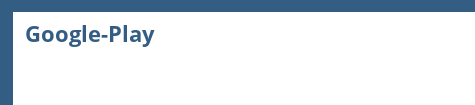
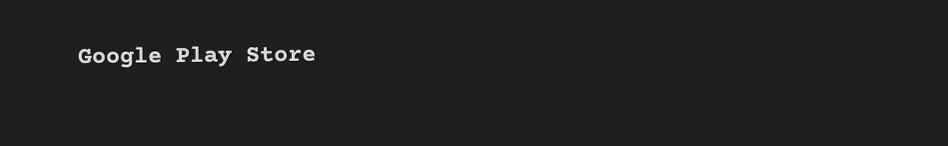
[25,25,155,47] Google-Play -> [77,45,316,69] Google Play Store

